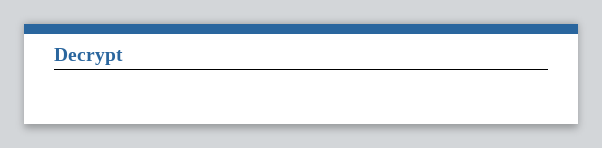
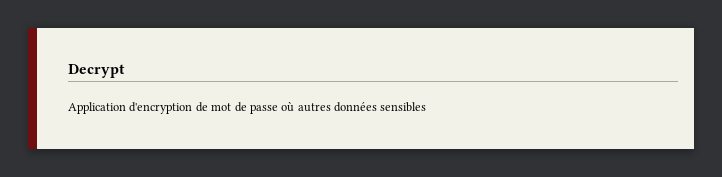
(123, 56) none -> [68,101,427,114] // Application d'encryption de mot de passe où autres données sensibles

